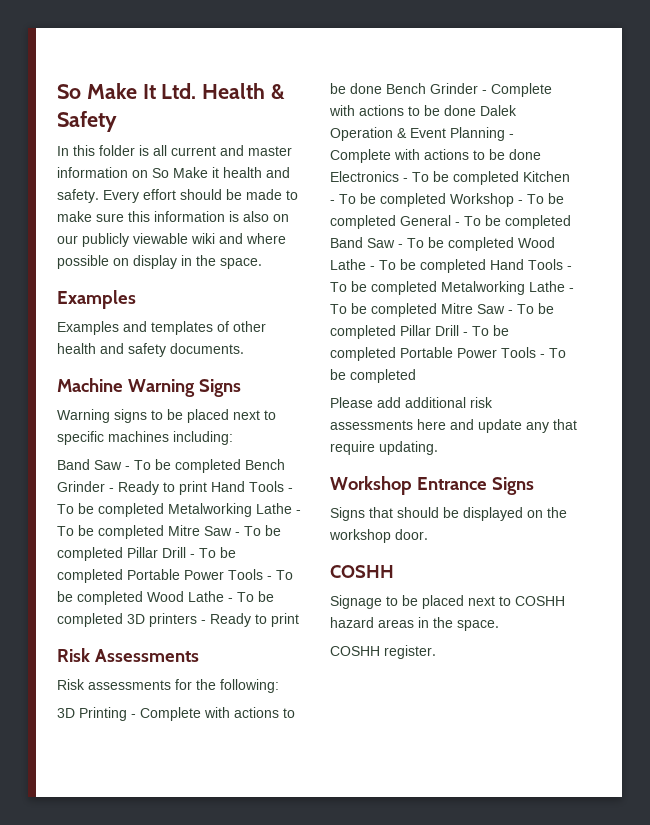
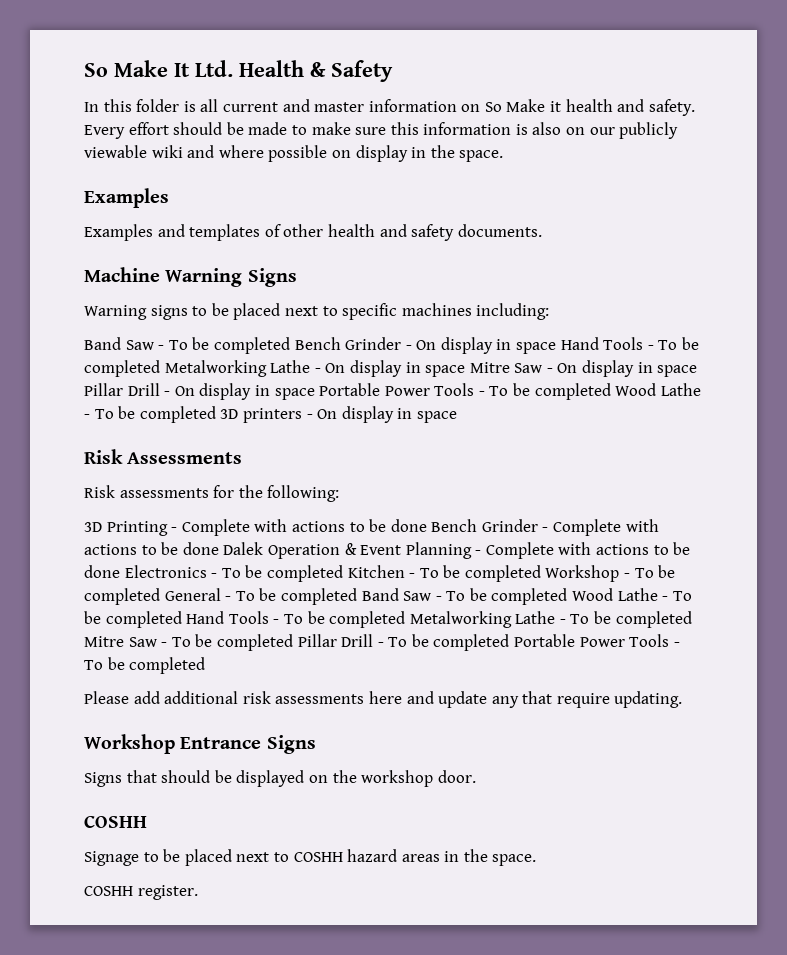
[118,481,293,495] [57,503,301,517] [57,525,281,539] [57,547,236,561] [57,569,123,583] Ready to print Hand Tools - To be completed Metalworking Lathe - To be completed Mitre Saw - To be completed Pillar Drill - To be completed -> [416,337,700,354] [84,360,698,377] [84,383,315,400] On display in space Hand Tools - To be completed Metalworking Lathe - On display in space Mitre Saw - On display in space Pillar Drill - On display in space
[210,613,299,627] Ready to print -> [317,406,457,423] On display in space

